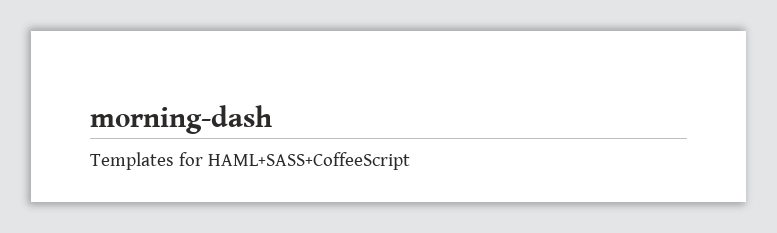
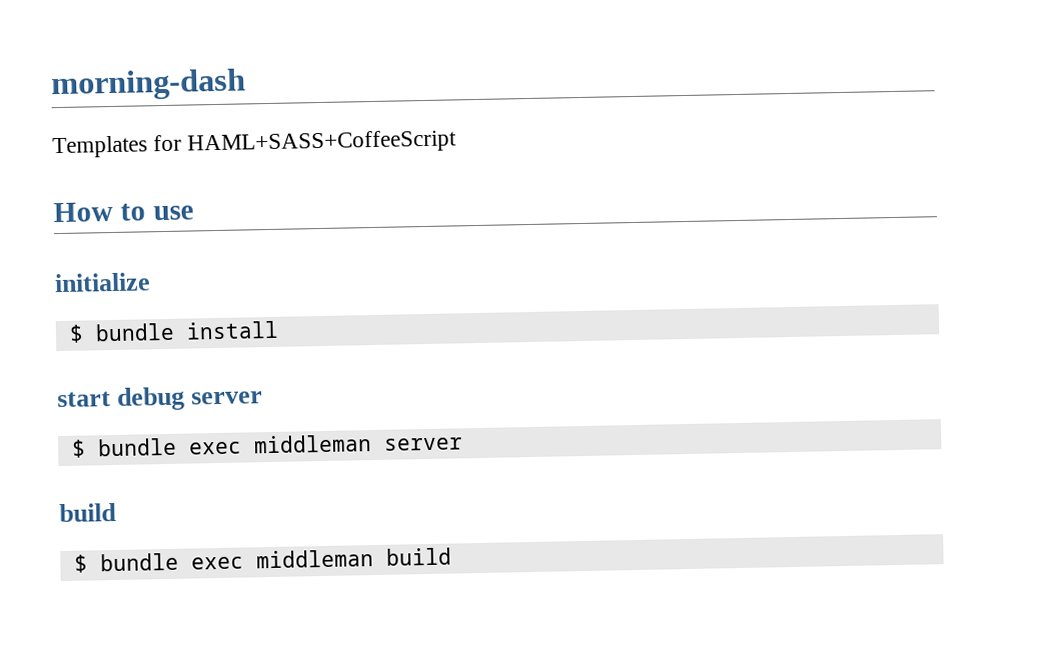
(410, 161) none -> [53,201,194,223] [54,272,151,293] [68,320,279,343] [57,386,264,411] [71,434,463,458] [59,502,117,523] [73,547,452,573] // How to use // initialize // $ bundle install // start debug server // $ bundle exec middleman server // build // $ bundle exec middleman build

